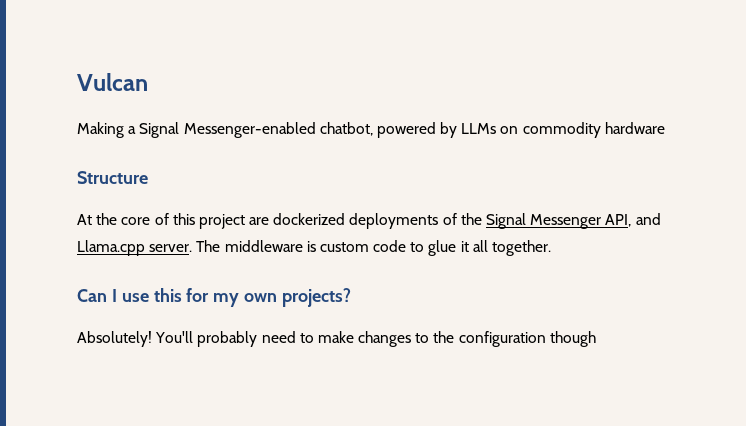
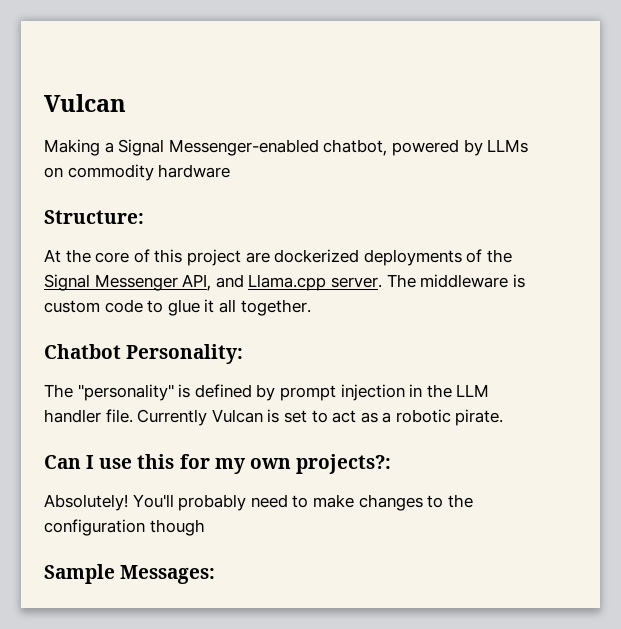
[77,171,148,184] Structure -> [44,210,144,224] Structure:
(552, 248) none -> [44,344,244,364] [44,384,490,401] [44,409,504,426] // Chatbot Personality: // The "personality" is defined by prompt injection in the LLM handler file. Currently Vulcan is set to act as a robotic pirate.
[282,288,352,307] projects? -> [295,454,391,474] projects?:
(596, 339) none -> [44,564,216,584] // Sample Messages:

